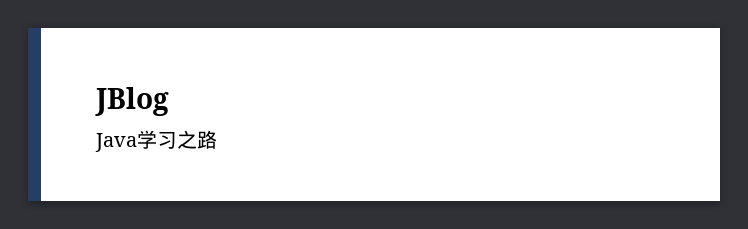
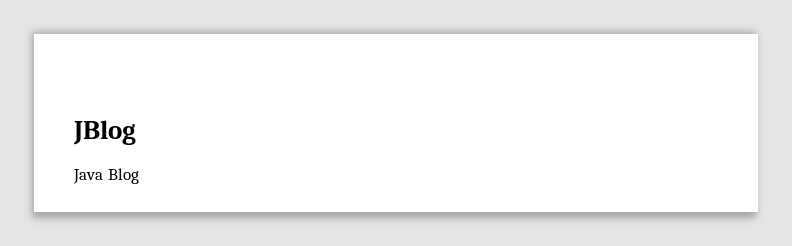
[137,130,217,149] 学习之路 -> [107,168,139,184] Blog

